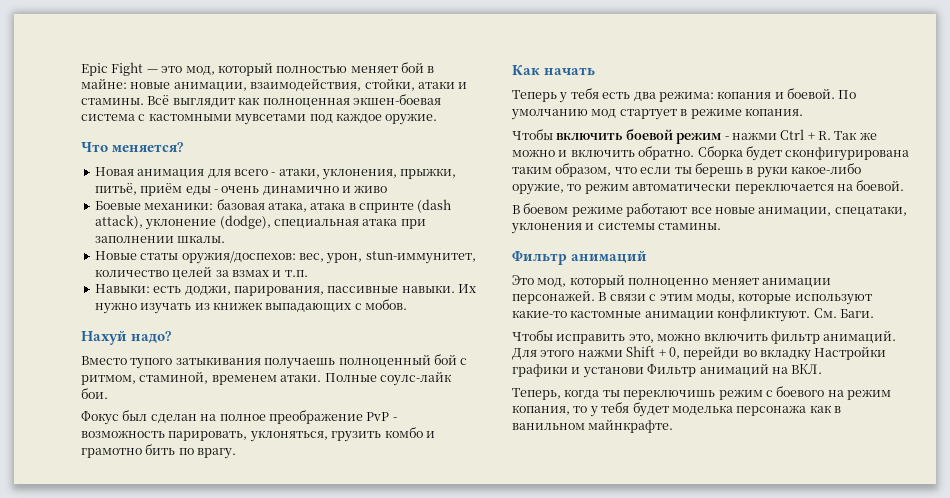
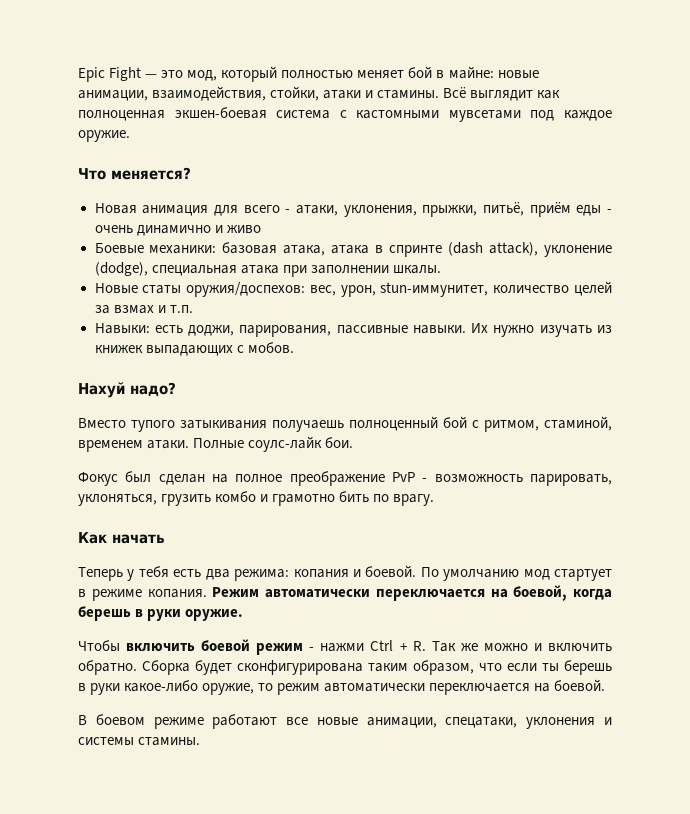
(803, 112) none -> [212,585,612,601] [78,606,244,621] Режим автоматически переключается на боевой, когда берешь в руки оружие.
[512,250,648,265] [512,274,831,288] [512,290,872,305] [512,308,874,322] [512,330,897,344] [512,346,887,361] [512,363,823,378] [512,386,891,400] [512,402,841,417] [512,419,674,433] // Фильтр анимаций // Это мод, который полноценно меняет анимации персонажей. В связи с этим моды, которые используют какие-то кастомные анимации конфликтуют. См. Баги. // Чтобы исправить это, можно включить фильтр анимаций. Для этого нажми Shift + 0, перейди во вкладку Настройки графики и установи Фильтр анимаций на ВКЛ. // Теперь, когда ты переключишь режим с боевого на режим копания, то у тебя будет моделька персонажа как в ванильном майнкрафте. -> (201, 741) none

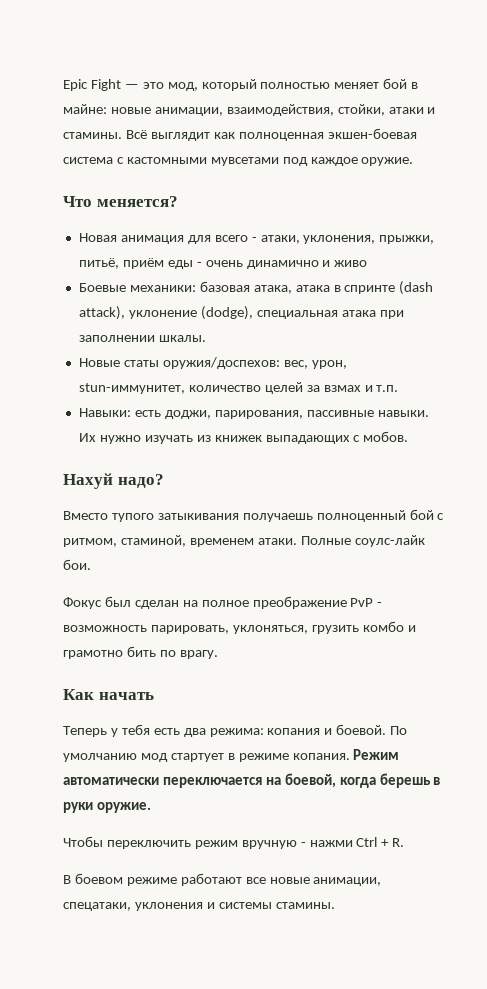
[126,639,304,655] включить боевой режим -> [106,840,297,849] переключить режим вручную
[431,641,613,652] [78,660,612,675] [78,679,606,695] Так же можно и включить обратно. Сборка будет сконфигурирована таким образом, что если ты берешь в руки какое-либо оружие, то режим автоматически переключается на боевой. -> (405, 842) none

